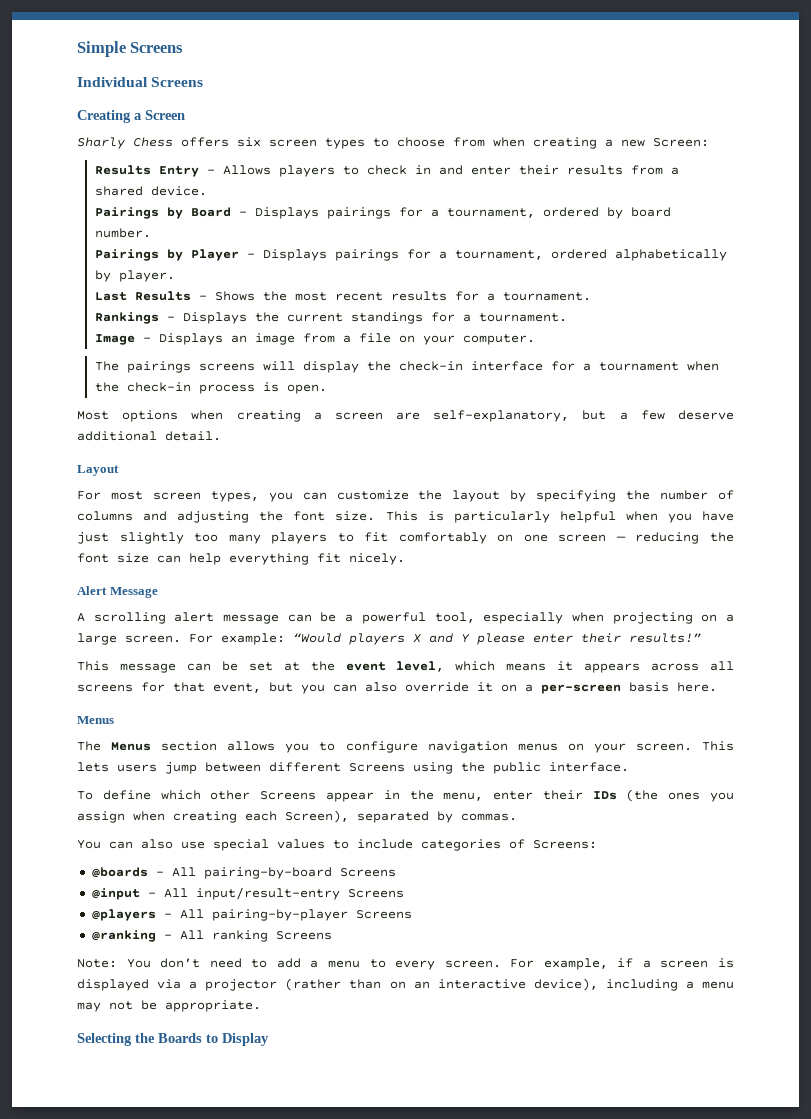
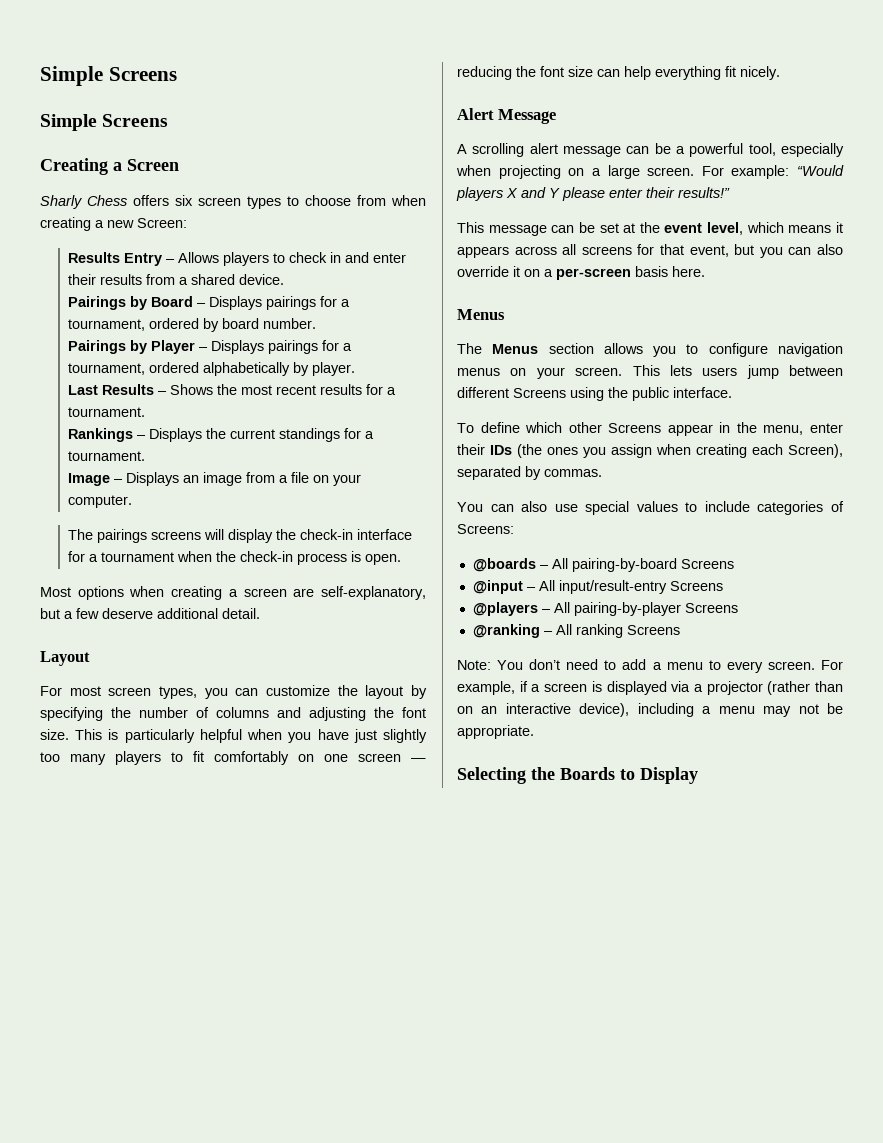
[77,41,184,57] [77,77,148,87] Simple Screens // Individual -> [40,66,177,86] [40,114,97,131] Simple Screens // Simple

